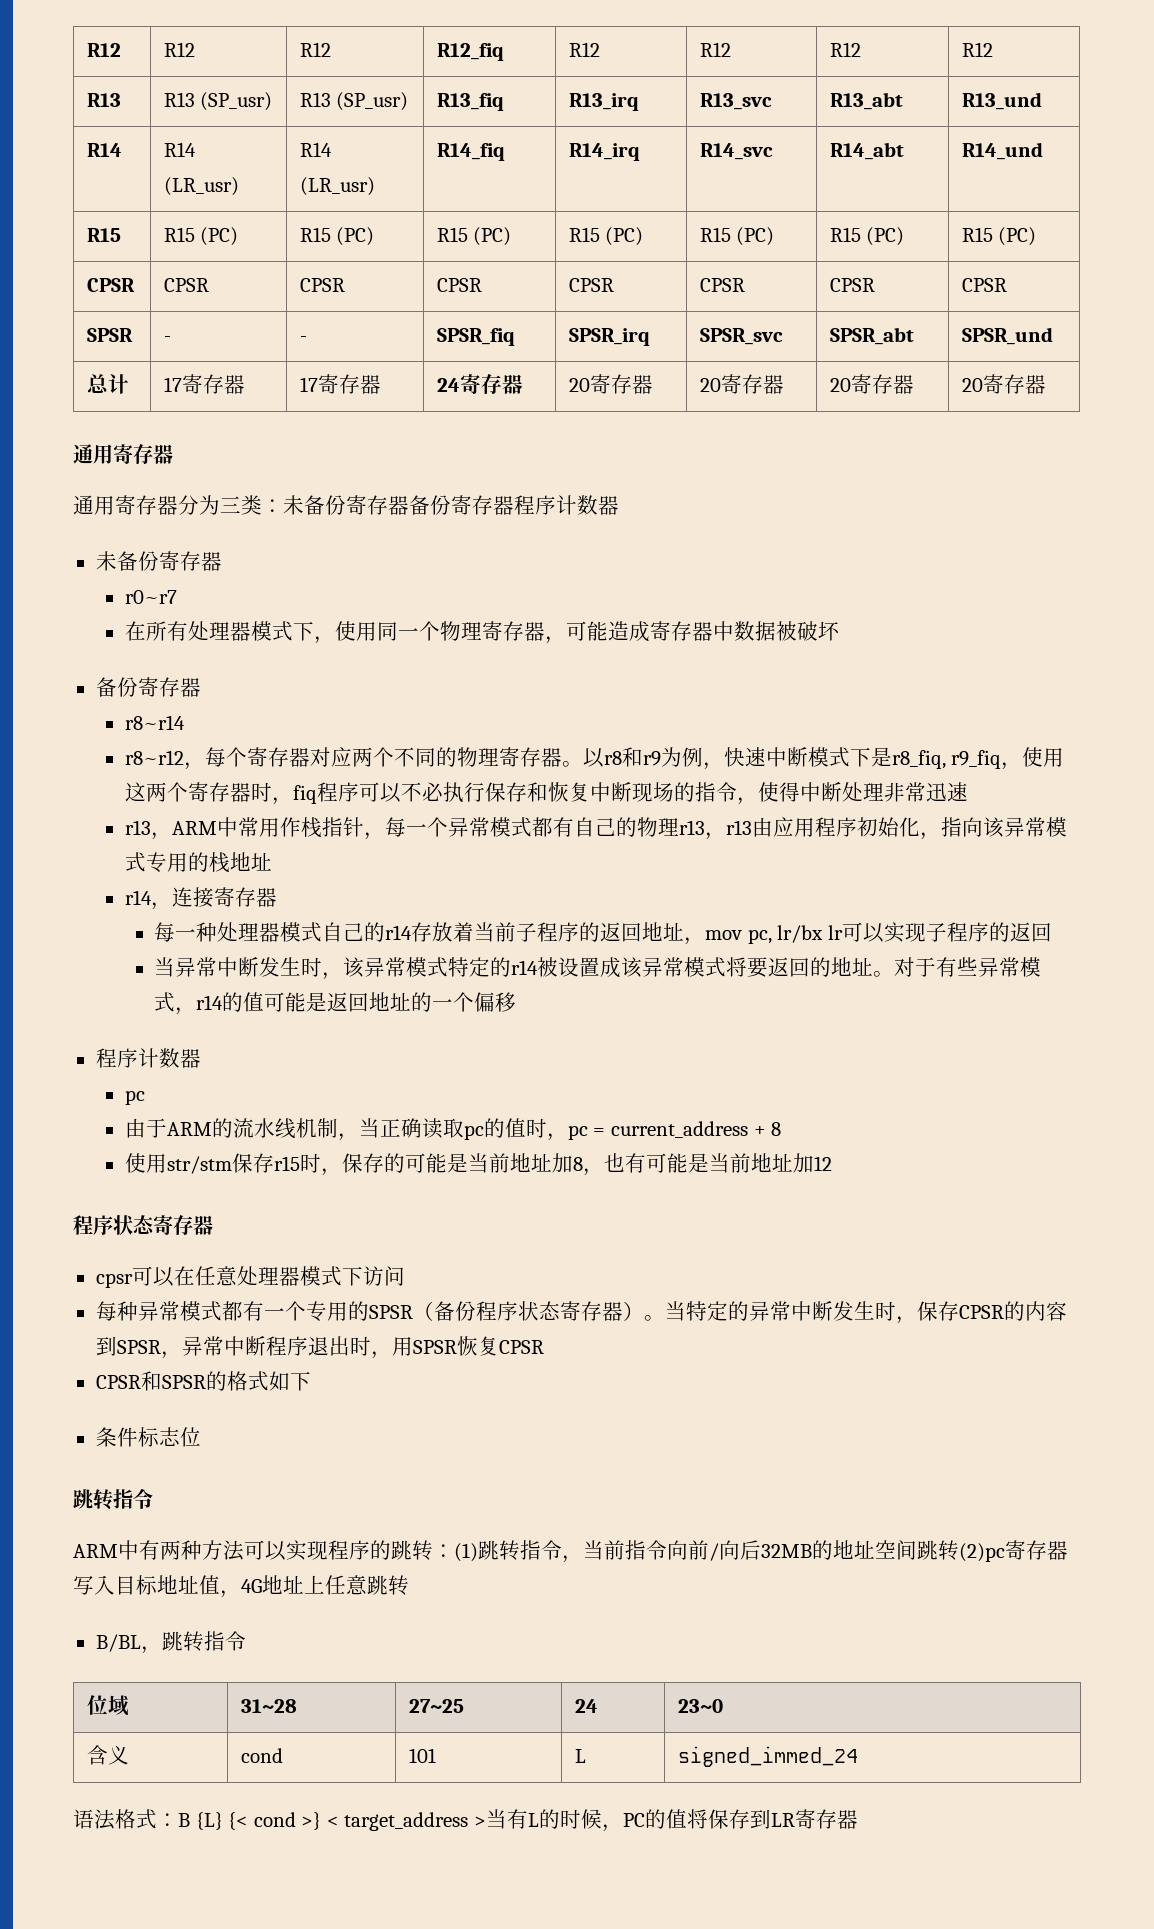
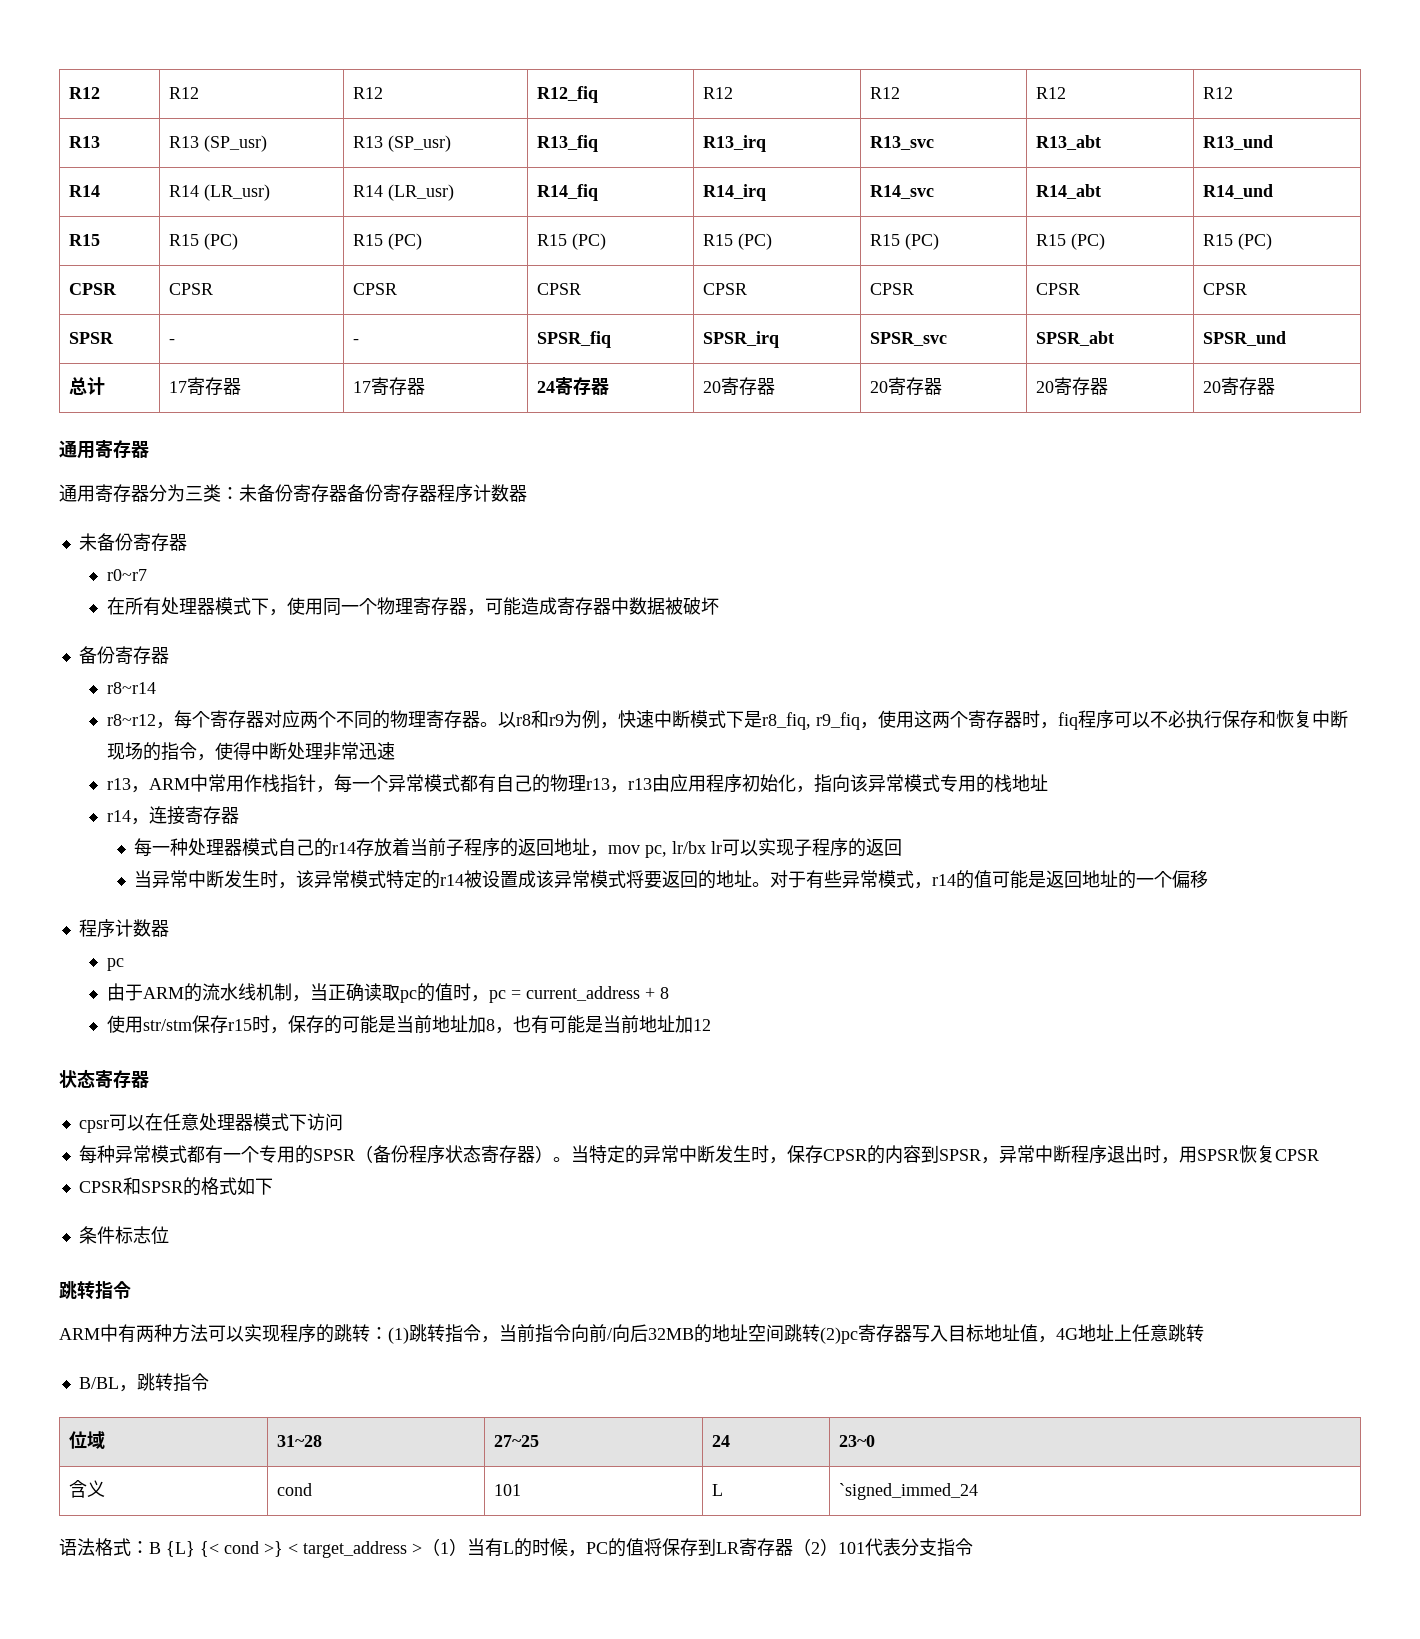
[73,1215,113,1235] 程序 -> (711, 1025) none
[677,1746,858,1767] signed_immed_24 -> [838,1483,978,1500] `signed_immed_24
(486, 1821) none -> [422,1538,467,1556] （1）
(858, 1819) none -> [793,1538,973,1557] （2）101代表分支指令

